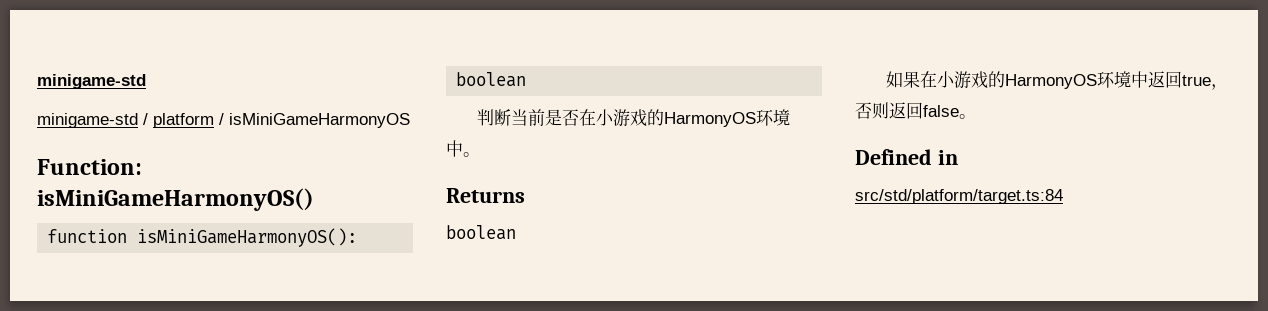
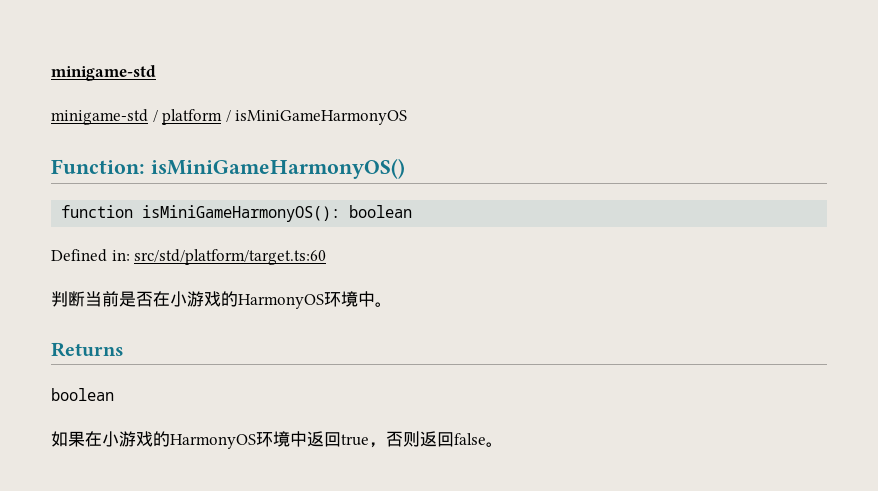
(527, 79) none -> [51,249,327,265] // Defined in: src/std/platform/target.ts:60
[855,149,958,165] [855,189,1063,204] // Defined in // src/std/platform/target.ts:84 -> (503, 444) none

